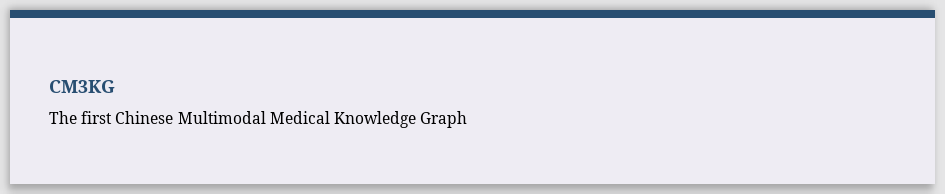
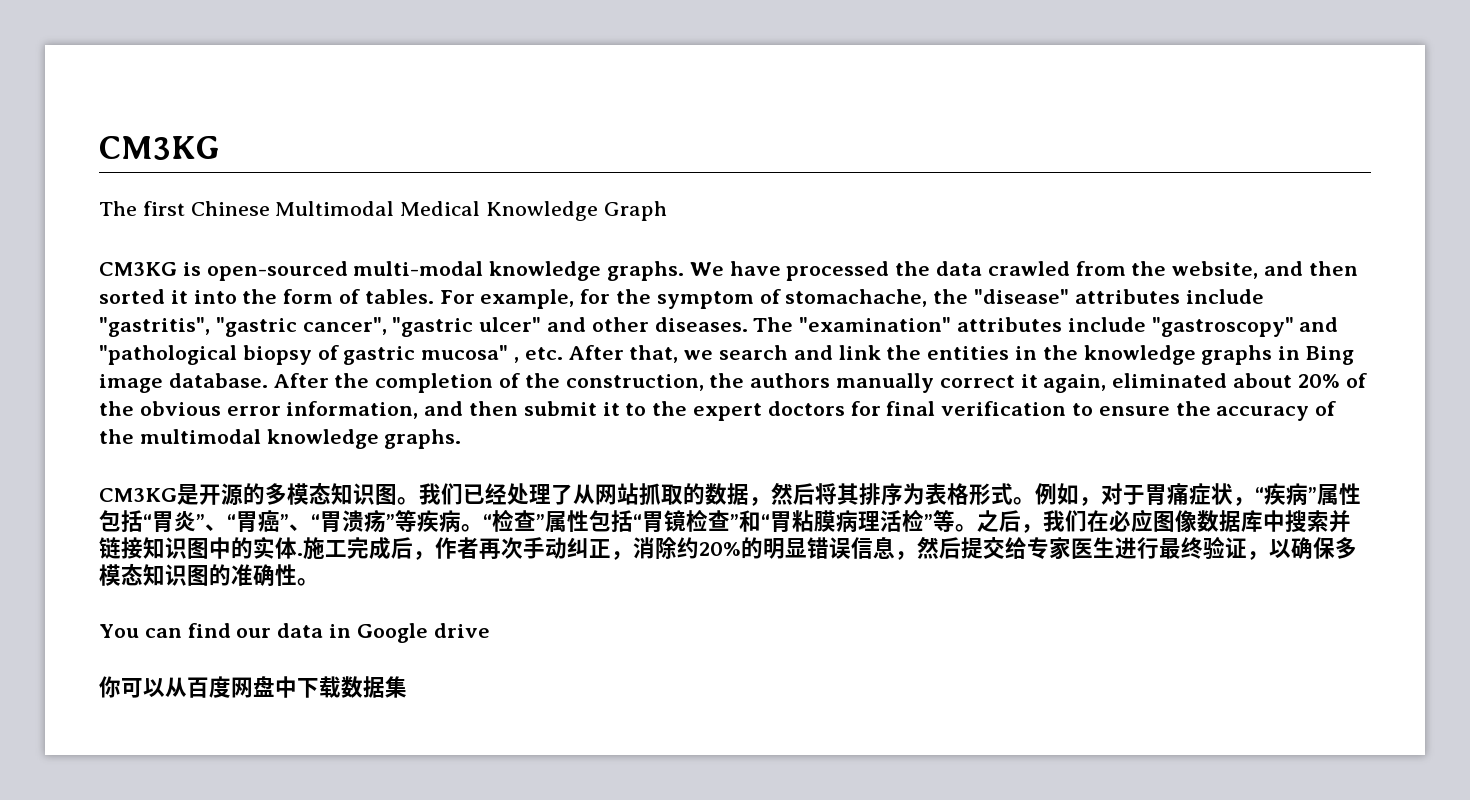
(468, 119) none -> [99,261,1358,281] [99,289,1264,309] [99,317,1339,337] [99,345,1355,365] [99,373,1367,393] [99,401,1337,421] [99,429,462,449] [99,482,1361,506] [99,509,1351,533] [99,536,1357,560] [99,563,319,586] [99,623,490,643] [99,676,407,698] // CM3KG is open-sourced multi-modal knowledge graphs. We have processed the data crawled from the website, and then sorted it into the form of tables. For example, for the symptom of stomachache, the "disease" attributes include "gastritis", "gastric cancer", "gastric ulcer" and other diseases. The "examination" attributes include "gastroscopy" and "pathological biopsy of gastric mucosa" , etc. After that, we search and link the entities in the knowledge graphs in Bing image database. After the completion of the construction, the authors manually correct it again, eliminated about 20% of the obvious error information, and then submit it to the expert doctors for final verification to ensure the accuracy of the multimodal knowledge graphs. // CM3KG是开源的多模态知识图。我们已经处理了从网站抓取的数据，然后将其排序为表格形式。例如，对于胃痛症状，“疾病”属性包括“胃炎”、“胃癌”、“胃溃疡”等疾病。“检查”属性包括“胃镜检查”和“胃粘膜病理活检”等。之后，我们在必应图像数据库中搜索并链接知识图中的实体.施工完成后，作者再次手动纠正，消除约20%的明显错误信息，然后提交给专家医生进行最终验证，以确保多模态知识图的准确性。 // You can find our data in Google drive // 你可以从百度网盘中下载数据集

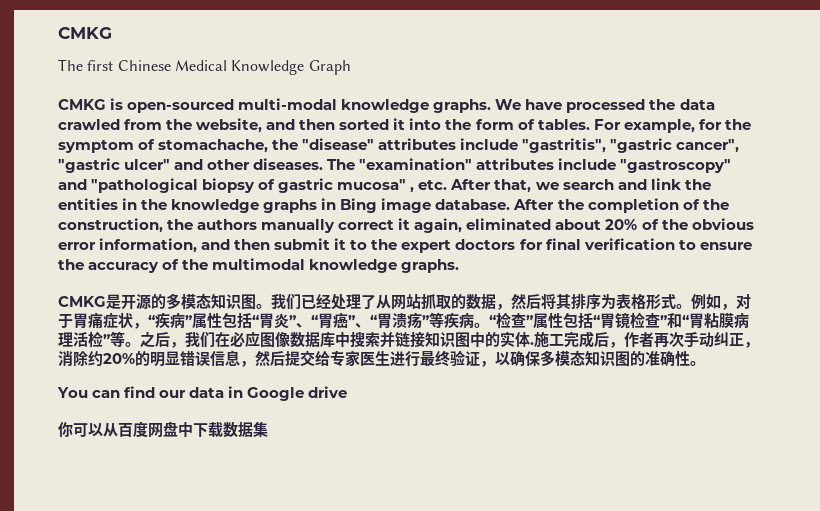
[99,136,219,160] CM3KG -> [58,27,112,39] CMKG
[275,201,395,216] Multimodal -> (171, 65) none
[99,262,177,276] CM3KG -> [58,99,106,110] CMKG
[99,488,177,502] CM3KG -> [58,296,106,307] CMKG

